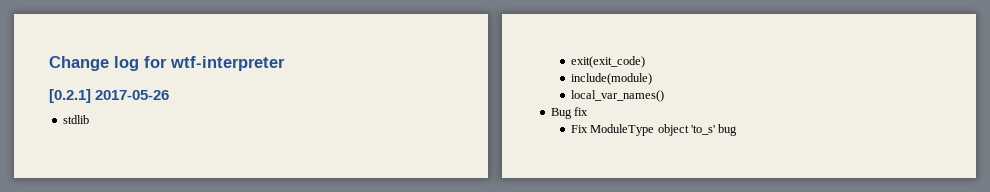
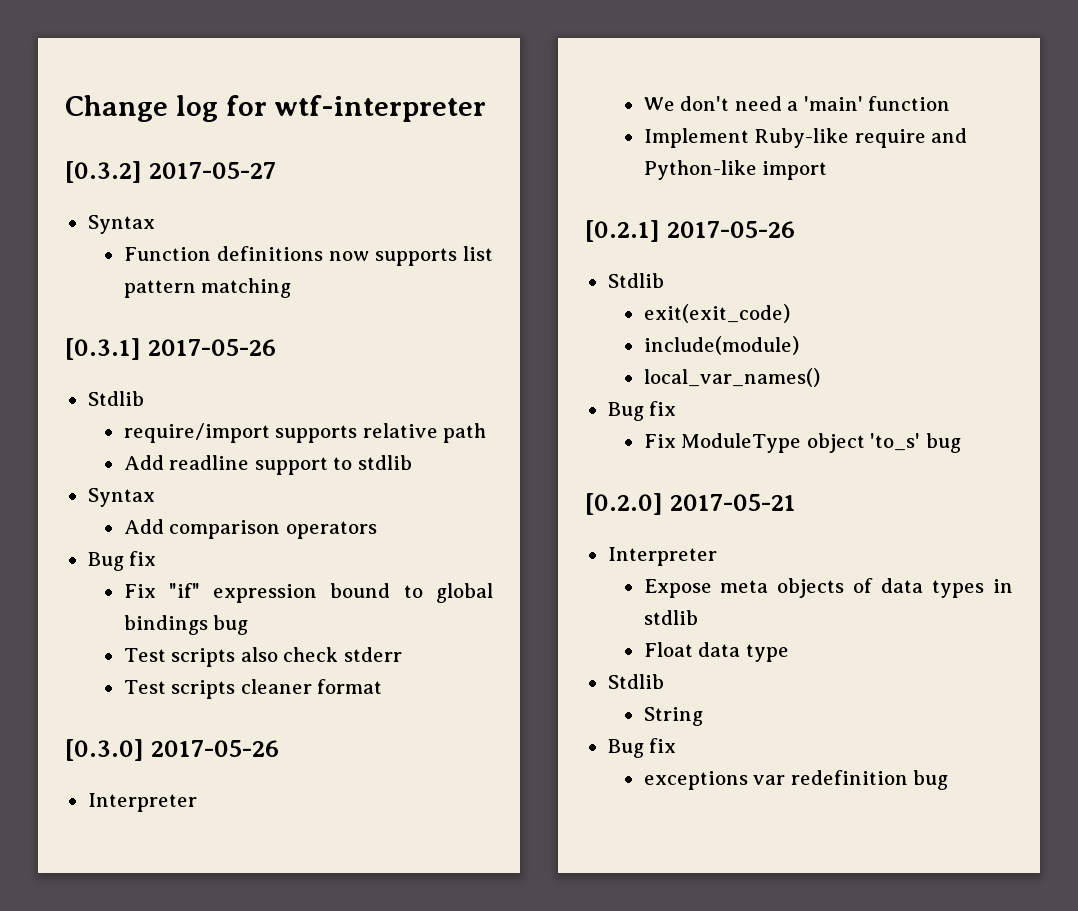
(285, 63) none -> [65,161,276,183] [87,215,155,234] [123,246,494,266] [123,278,292,298] [65,338,276,360] [87,391,144,406] [123,423,487,443] [123,455,412,475] [87,488,155,507] [123,519,377,539] [87,551,157,571] [123,583,493,603] [123,615,249,635] [123,647,402,667] [123,679,383,699] [65,739,279,761] [87,793,197,812] [643,96,951,111] [643,128,968,148] [643,160,828,180] // [0.3.2] 2017-05-27 // Syntax // Function definitions now supports list pattern matching // [0.3.1] 2017-05-26 // Stdlib // require/import supports relative path // Add readline support to stdlib // Syntax // Add comparison operators // Bug fix // Fix "if" expression bound to global bindings bug // Test scripts also check stderr // Test scripts cleaner format // [0.3.0] 2017-05-26 // Interpreter // We don't need a 'main' function // Implement Ruby-like require and Python-like import
[62,115,89,124] stdlib -> [607,273,664,288] Stdlib
(738, 130) none -> [585,493,796,515] [607,547,717,566] [643,578,1013,598] [643,610,698,625] [643,642,789,662] [607,674,664,689] [643,707,703,726] [607,738,677,758] [643,770,949,790] // [0.2.0] 2017-05-21 // Interpreter // Expose meta objects of data types in stdlib // Float data type // Stdlib // String // Bug fix // exceptions var redefinition bug

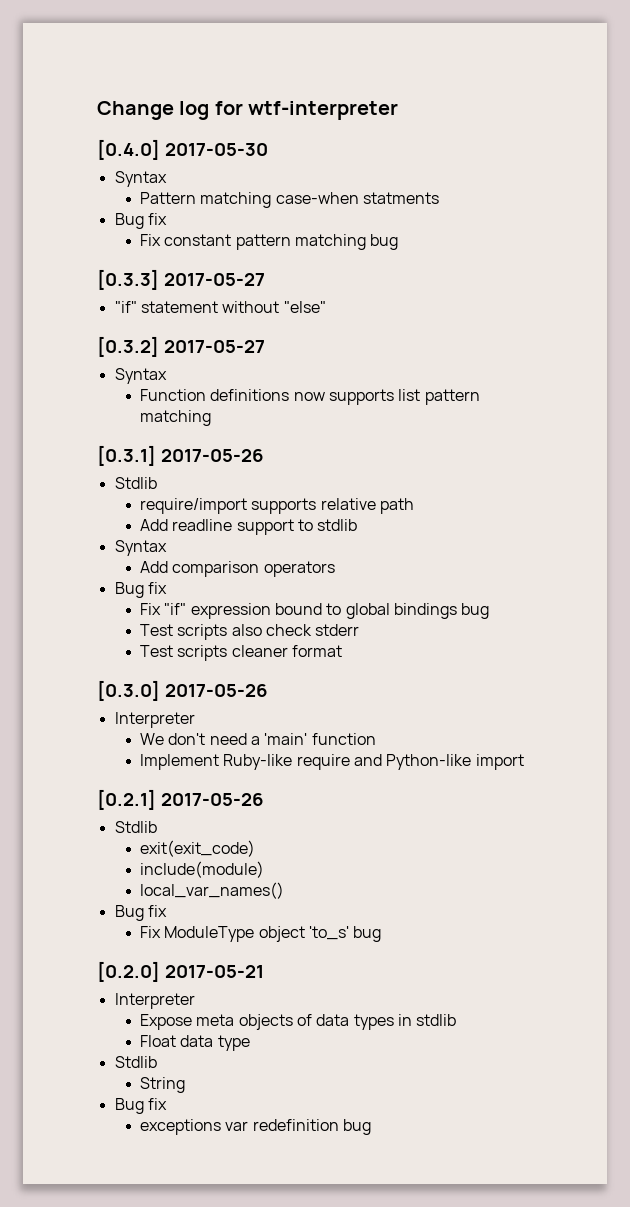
(487, 108) none -> [97,139,268,160] [114,171,167,187] [140,192,440,208] [114,213,167,229] [140,234,399,250] [97,269,265,290] [114,301,326,313] // [0.4.0] 2017-05-30 // Syntax // Pattern matching case-when statments // Bug fix // Fix constant pattern matching bug // [0.3.3] 2017-05-27 // "if" statement without "else"

